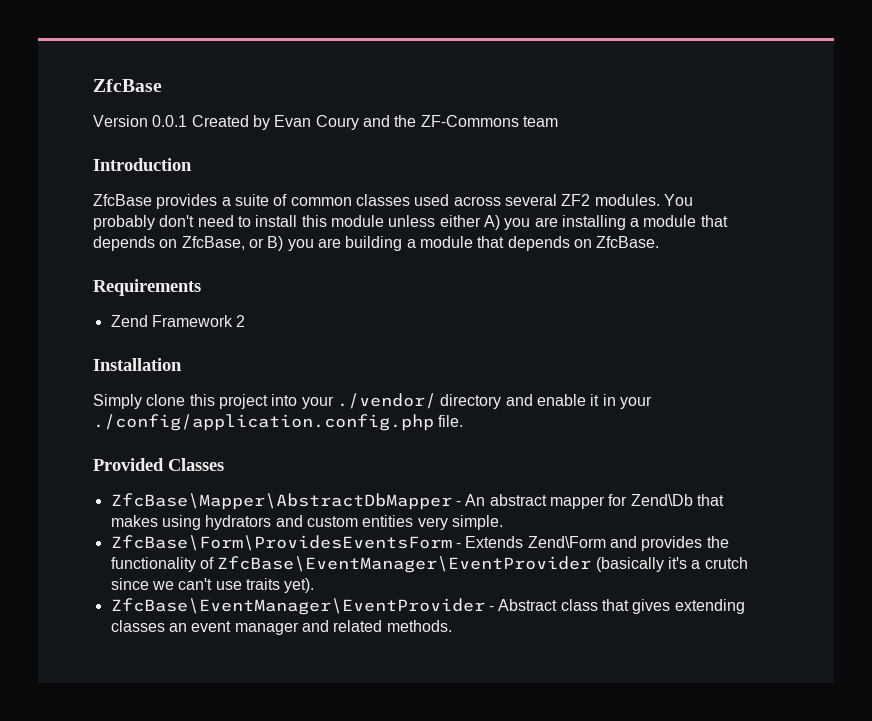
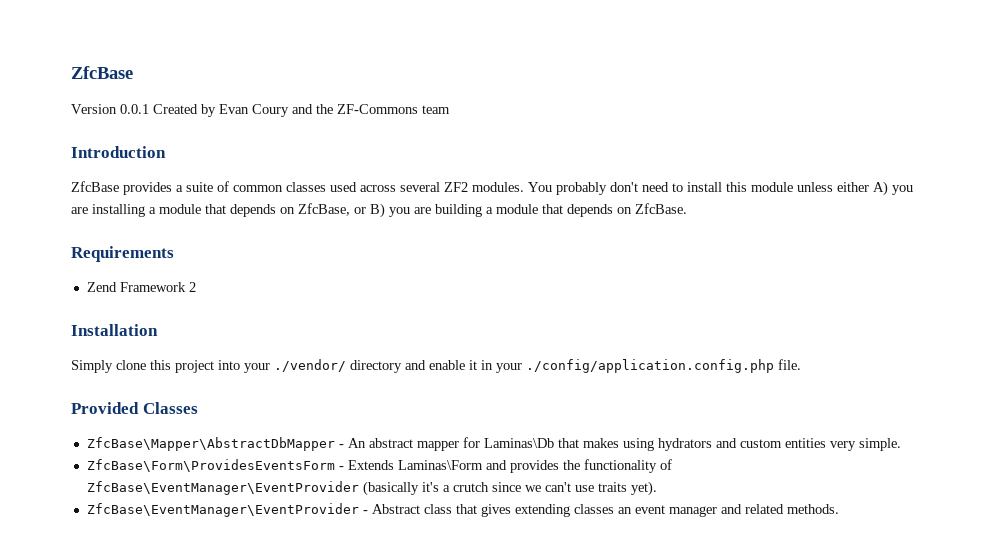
[630,494,693,506] Zend\Db -> [483,438,554,448] Laminas\Db
[527,536,606,548] Zend\Form -> [397,460,483,470] Laminas\Form

